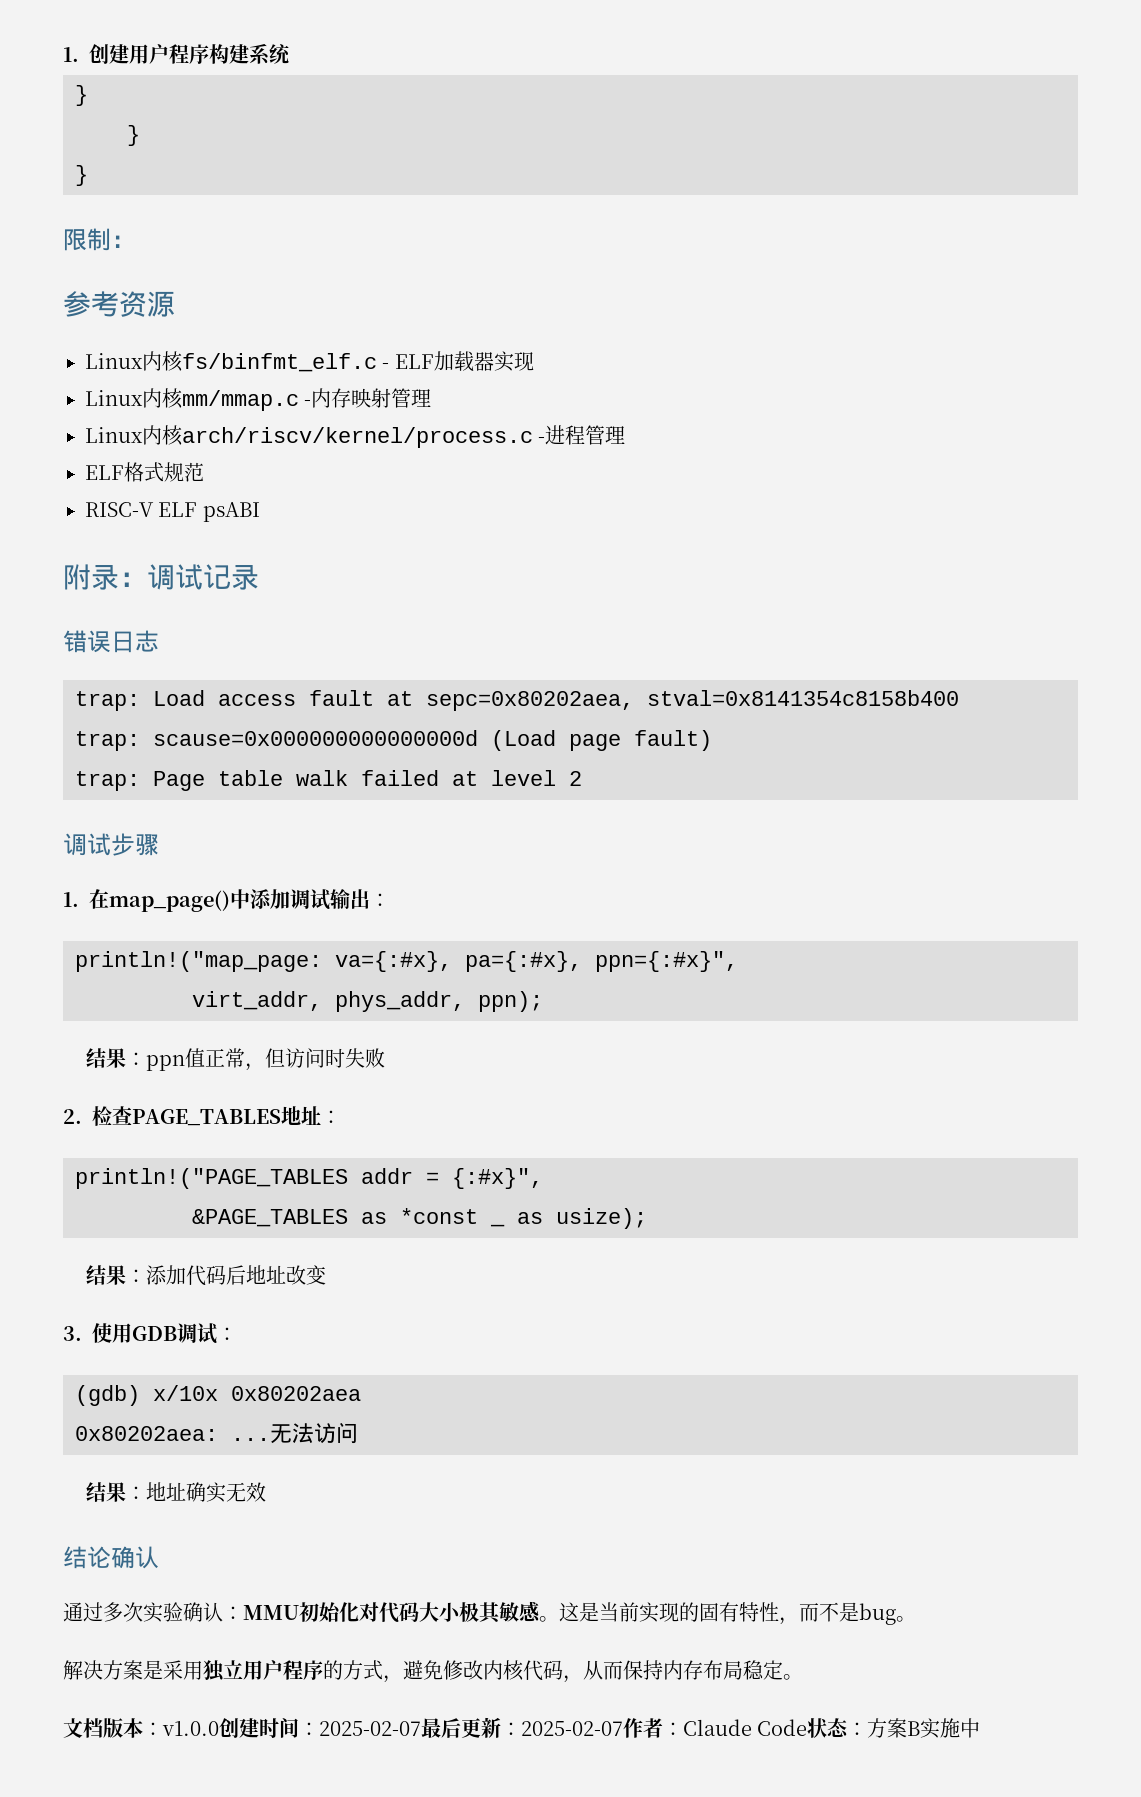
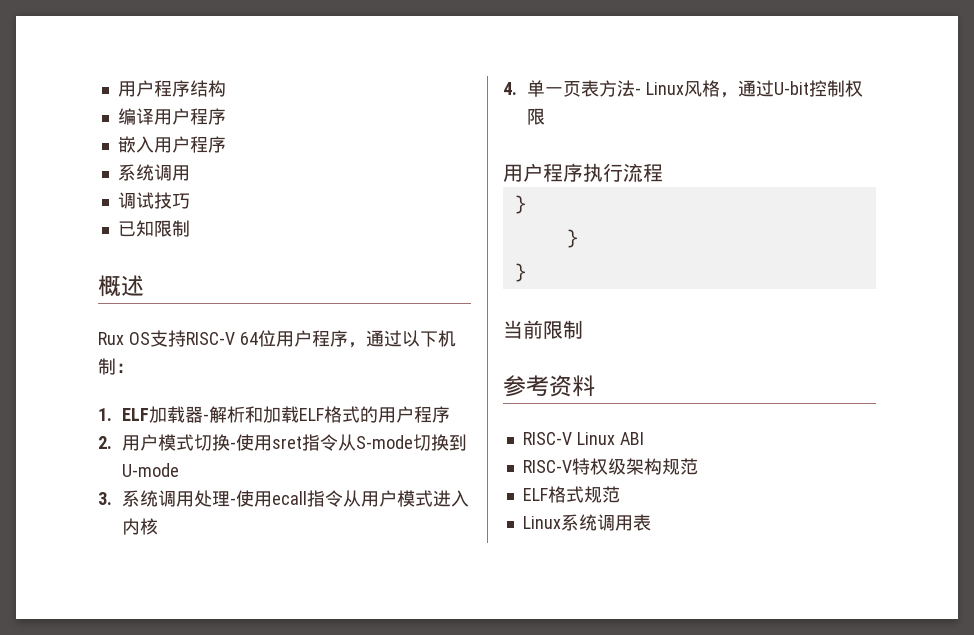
[63,43,290,65] 1.创建用户程序构建系统 -> [117,80,226,97] [117,108,226,125] [117,136,226,153] [117,164,190,181] [117,192,190,209] [117,220,190,237] [98,275,144,297] [98,330,456,348] [98,358,134,375] [98,406,451,423] [98,434,468,451] [122,463,180,477] [98,490,470,507] [122,518,159,535] [503,80,864,98] [527,108,546,125] [503,163,663,182] 用户程序结构 // 编译用户程序 // 嵌入用户程序 // 系统调用 // 调试技巧 // 已知限制 // 概述 // Rux OS支持RISC-V 64位用户程序，通过以下机制： // 1. ELF加载器-解析和加载ELF格式的用户程序 // 2.用户模式切换-使用sret指令从S-mode切换到U-mode // 3.系统调用处理-使用ecall指令从用户模式进入内核 // 4.单一页表方法- Linux风格，通过U-bit控制权限 // 用户程序执行流程
[63,228,135,251] 限制： -> [503,320,583,339] 当前限制
[147,291,175,317] [85,351,534,372] [85,388,432,411] [85,425,626,448] [85,462,204,482] [85,502,260,522] [63,564,259,590] [63,630,159,653] [75,690,959,711] [75,730,712,751] [75,770,582,791] [63,833,159,856] [63,888,390,912] [75,951,738,972] [192,991,543,1012] [86,1048,386,1071] [63,1106,341,1126] [75,1168,543,1189] [192,1208,478,1227] [490,1224,505,1227] [517,1208,647,1229] [86,1265,327,1286] [63,1323,237,1344] [75,1385,361,1406] [75,1422,358,1444] [86,1482,267,1503] [63,1546,159,1569] [63,1601,916,1625] [63,1660,803,1683] [63,1717,981,1739] 源 // Linux内核fs/binfmt_elf.c - ELF加载器实现 // Linux内核mm/mmap.c -内存映射管理 // Linux内核arch/riscv/kernel/process.c -进程管理 // ELF格式规范 // RISC-V ELF psABI // 附录：调试记录 // 错误日志 // trap: Load access fault at sepc=0x80202aea, stval=0x8141354c8158b400 // trap: scause=0x000000000000000d (Load page fault) // trap: Page table walk failed at level 2 // 调试步骤 // 1.在map_page()中添加调试输出： // println!("map_page: va={:#x}, pa={:#x}, ppn={:#x}", // virt_addr, phys_addr, ppn); // 结果：ppn值正常，但访问时失败 // 2.检查PAGE_TABLES地址： // println!("PAGE_TABLES addr = {:#x}", // &PAGE_TABLES as *const _ as usize); // 结果：添加代码后地址改变 // 3.使用GDB调试： // (gdb) x/10x 0x80202aea // 0x80202aea: ...无法访问 // 结果：地址确实无效 // 结论确认 // 通过多次实验确认：MMU初始化对代码大小极其敏感。这是当前实现的固有特性，而不是bug。 // 解决方案是采用独立用户程序的方式，避免修改内核代码，从而保持内存布局稳定。 // 文档版本：v1.0.0创建时间：2025-02-07最后更新：2025-02-07作者：Claude Code状态：方案B实施中 -> [572,375,595,397] [522,432,644,445] [522,458,698,475] [522,486,620,503] [522,514,651,531] 料 // RISC-V Linux ABI // RISC-V特权级架构规范 // ELF格式规范 // Linux系统调用表

